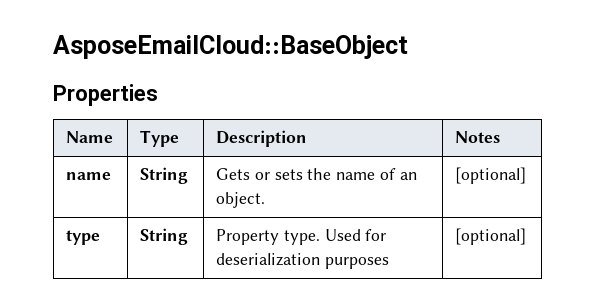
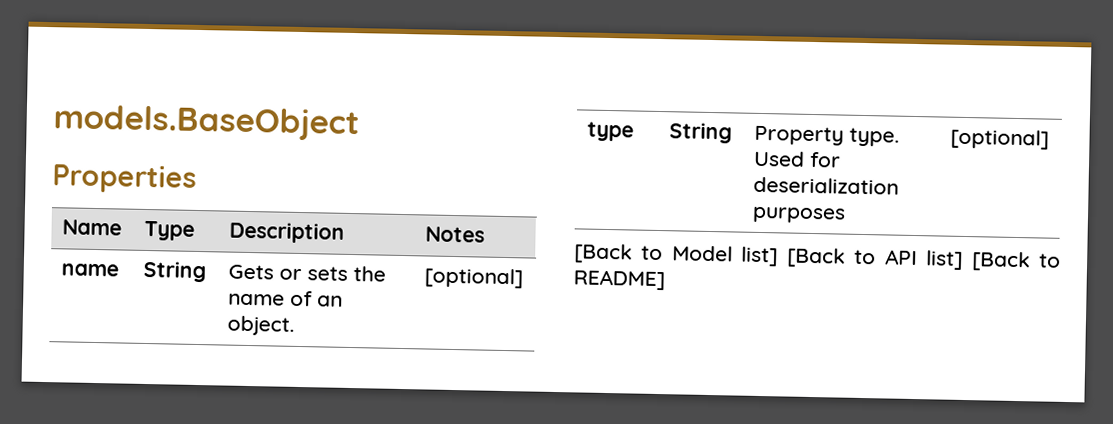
[53,35,408,59] AsposeEmailCloud::BaseObject -> [53,104,360,142] models.BaseObject
(527, 236) none -> [574,243,1061,272] [573,269,665,291] // [Back to Model list] [Back to API list] [Back to README]

